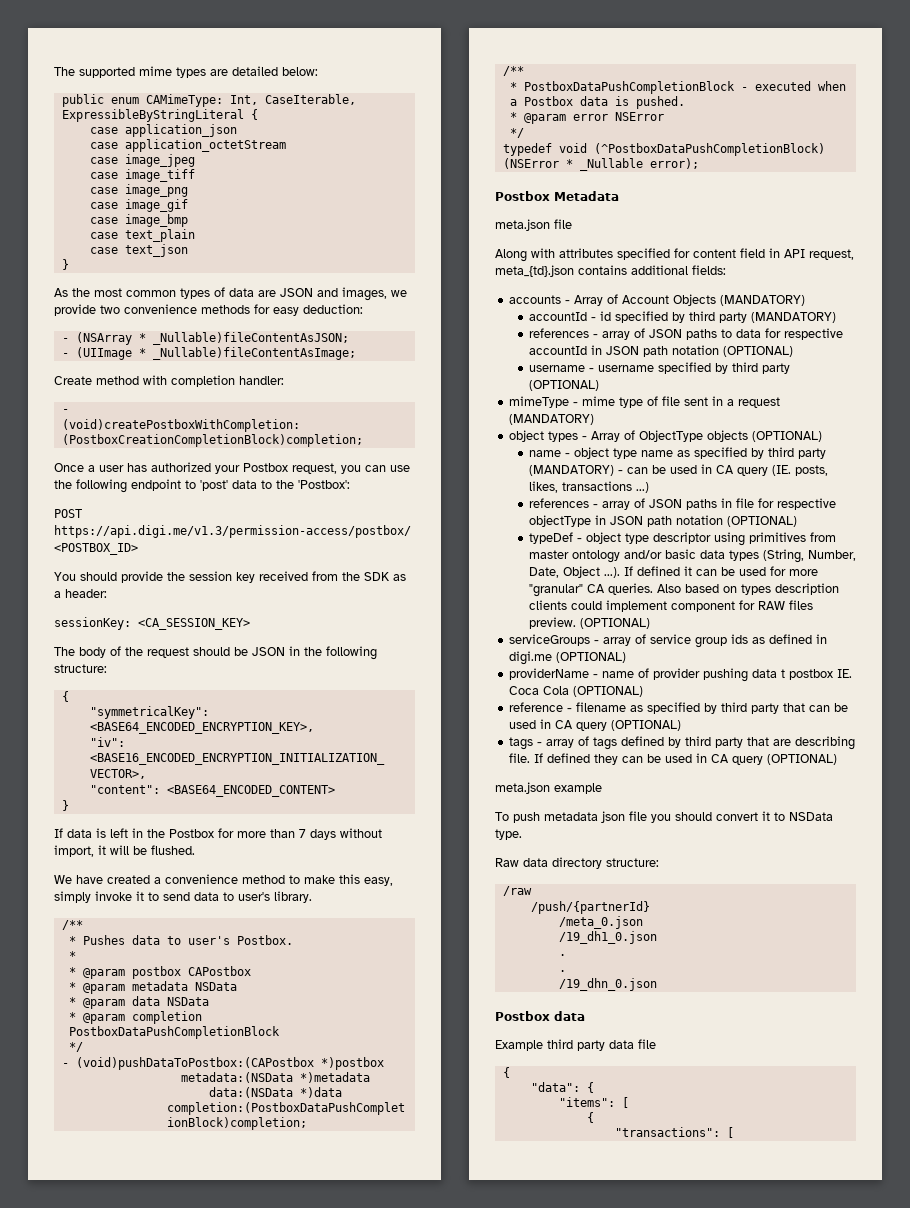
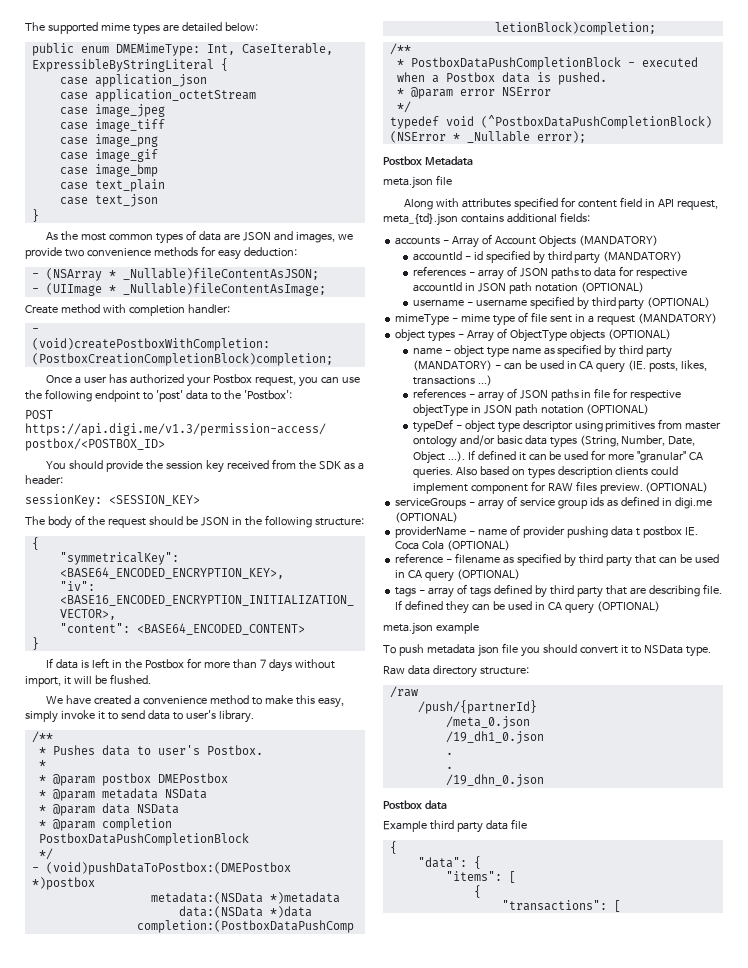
[145,94,223,107] CAMimeType: -> [115,43,200,56] DMEMimeType:
[138,618,250,630] <CA_SESSION_KEY> -> [109,495,200,506] <SESSION_KEY>
[187,966,251,976] CAPostbox -> [157,773,228,783] DMEPostbox
[75,1057,314,1070] (void)pushDataToPostbox:(CAPostbox -> [45,862,291,875] (void)pushDataToPostbox:(DMEPostbox

